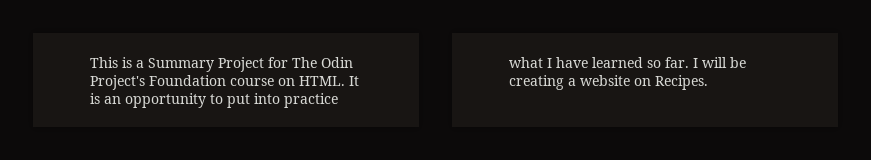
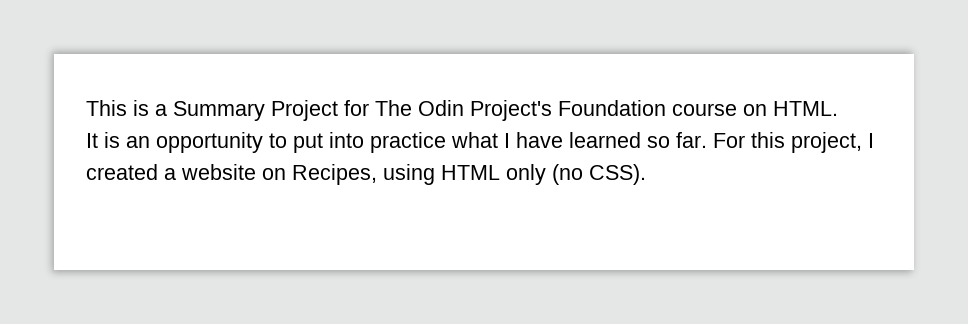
(345, 81) none -> (838, 108) //
[693,57,746,68] [509,75,708,90] I will be creating a website on Recipes. -> [713,132,874,153] [86,164,646,185] For this project, I created a website on Recipes, using HTML only (no CSS).

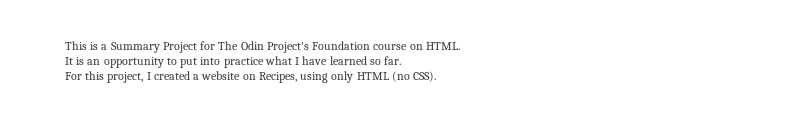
(707, 140) none -> (402, 60) //
[441,164,546,185] HTML only -> [331,71,389,83] only HTML

